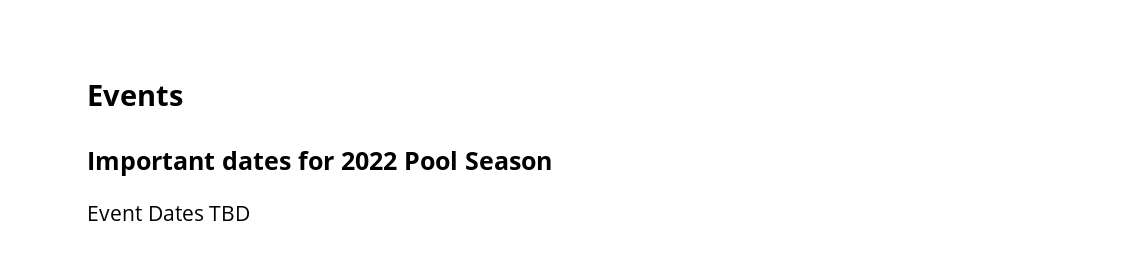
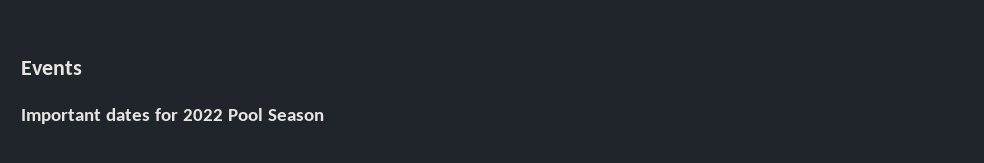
[87,206,251,221] // Event Dates TBD -> (324, 115) none

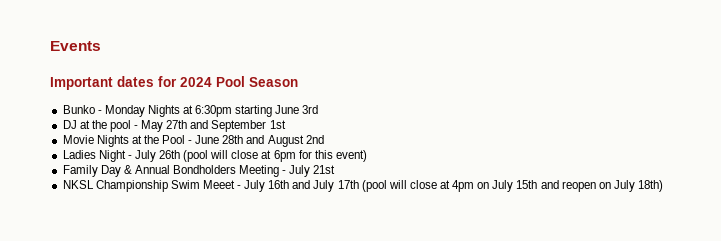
[182,109,223,121] 2022 -> [180,77,212,87] 2024
(324, 115) none -> [62,105,319,117] [62,120,286,132] [62,135,324,147] [62,150,367,162] [62,165,336,177] [62,180,663,192] // Bunko - Monday Nights at 6:30pm starting June 3rd // DJ at the pool - May 27th and September 1st // Movie Nights at the Pool - June 28th and August 2nd // Ladies Night - July 26th (pool will close at 6pm for this event) // Family Day & Annual Bondholders Meeting - July 21st // NKSL Championship Swim Meeet - July 16th and July 17th (pool will close at 4pm on July 15th and reopen on July 18th)

